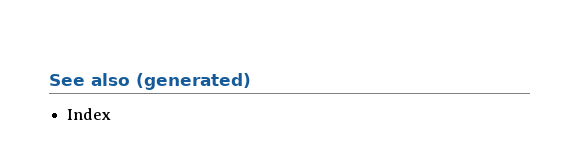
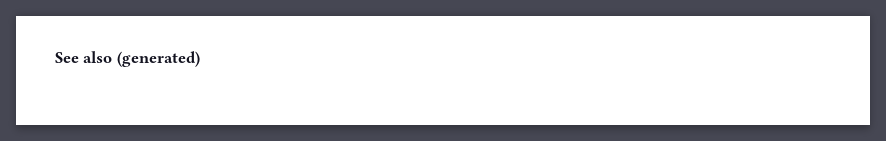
[67,108,112,120] // Index -> (200, 59) none

